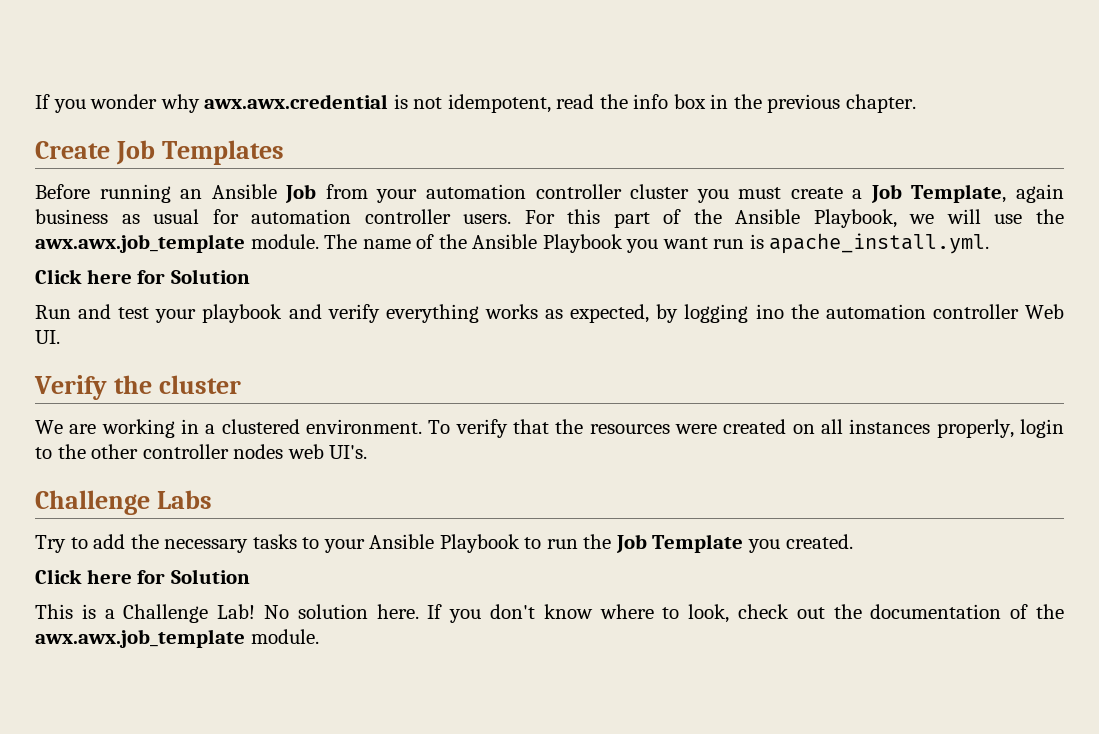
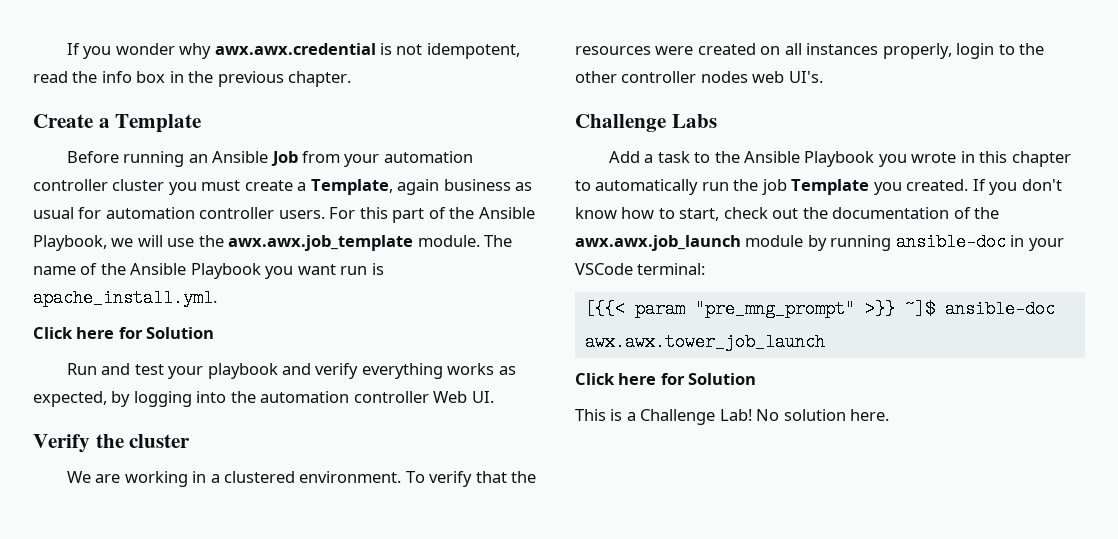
[115,140,284,165] Job Templates -> [98,114,202,133] a Template
[870,184,902,203] Job -> (307, 186) none
[755,304,784,319] ino -> [196,391,227,403] into
[35,534,542,553] Try to add the necessary tasks to your Ansible Playbook to -> [608,151,1071,167] [575,179,699,195] Add a task to the Ansible Playbook you wrote in this chapter to automatically
[615,534,647,553] Job -> [761,179,787,195] job
(853, 541) none -> [972,179,1062,195] [575,207,1000,221] [575,233,1064,251] [575,263,706,275] [584,300,1055,318] [584,333,825,351] If you don't know how to start, check out the documentation of the awx.awx.job_launch module by running ansible-doc in your VSCode terminal: // [{{< param "pre_mng_prompt" >}} ~]$ ansible-doc awx.awx.tower_job_launch
[427,604,1064,623] [35,629,319,648] If you don't know where to look, check out the documentation of the awx.awx.job_template module. -> (890, 415) none

